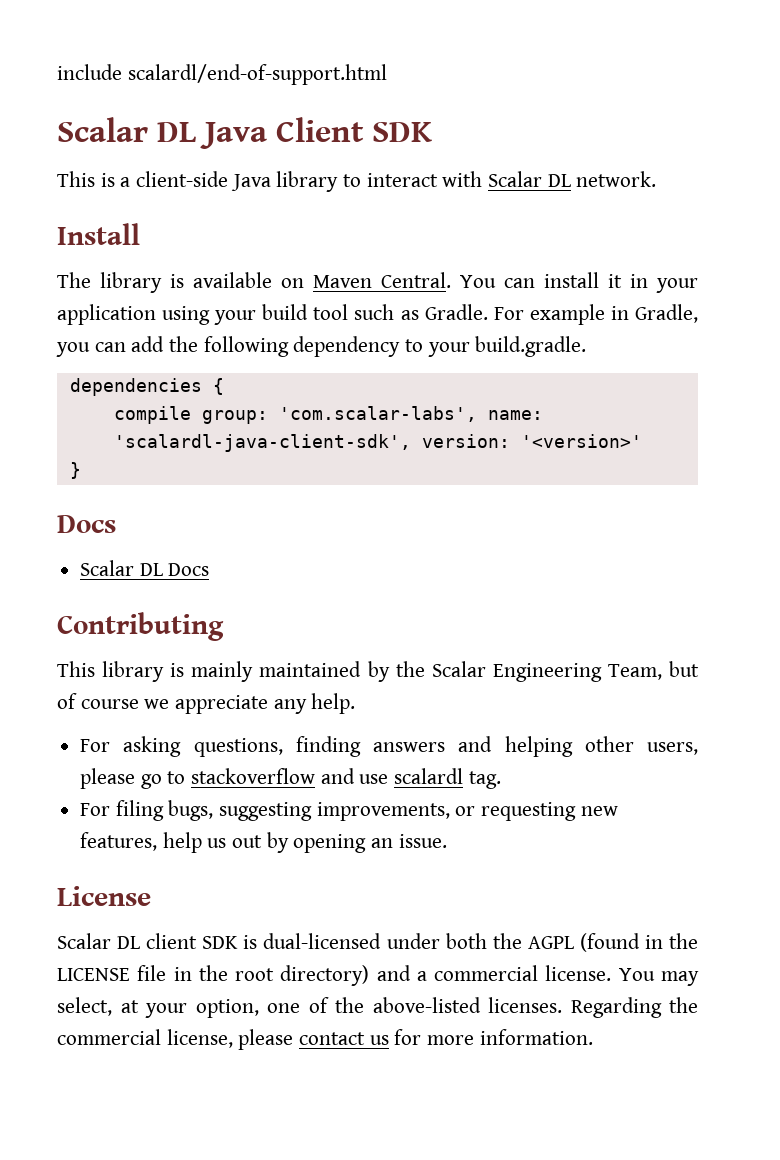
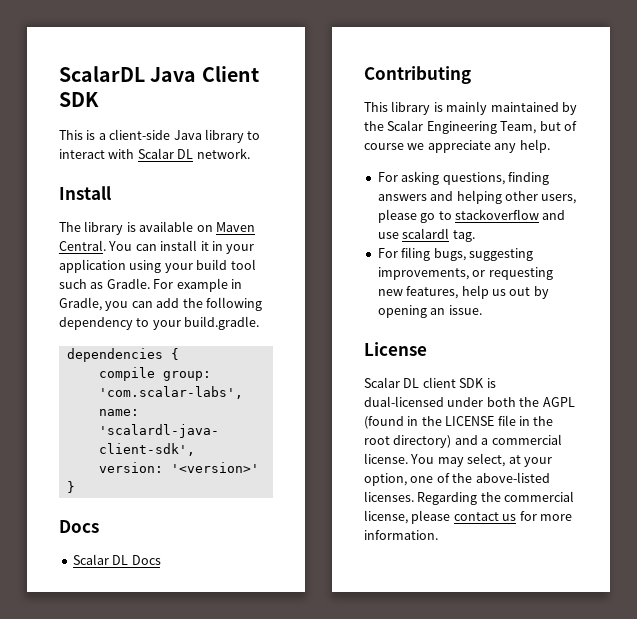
[57,64,387,85] [57,117,196,142] include scalardl/end-of-support.html // Scalar DL -> [59,66,145,82] ScalarDL

